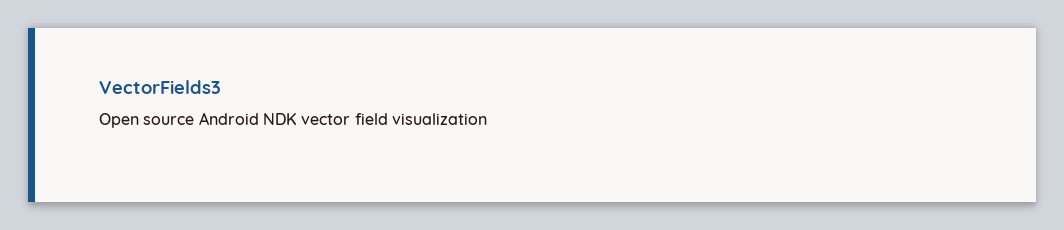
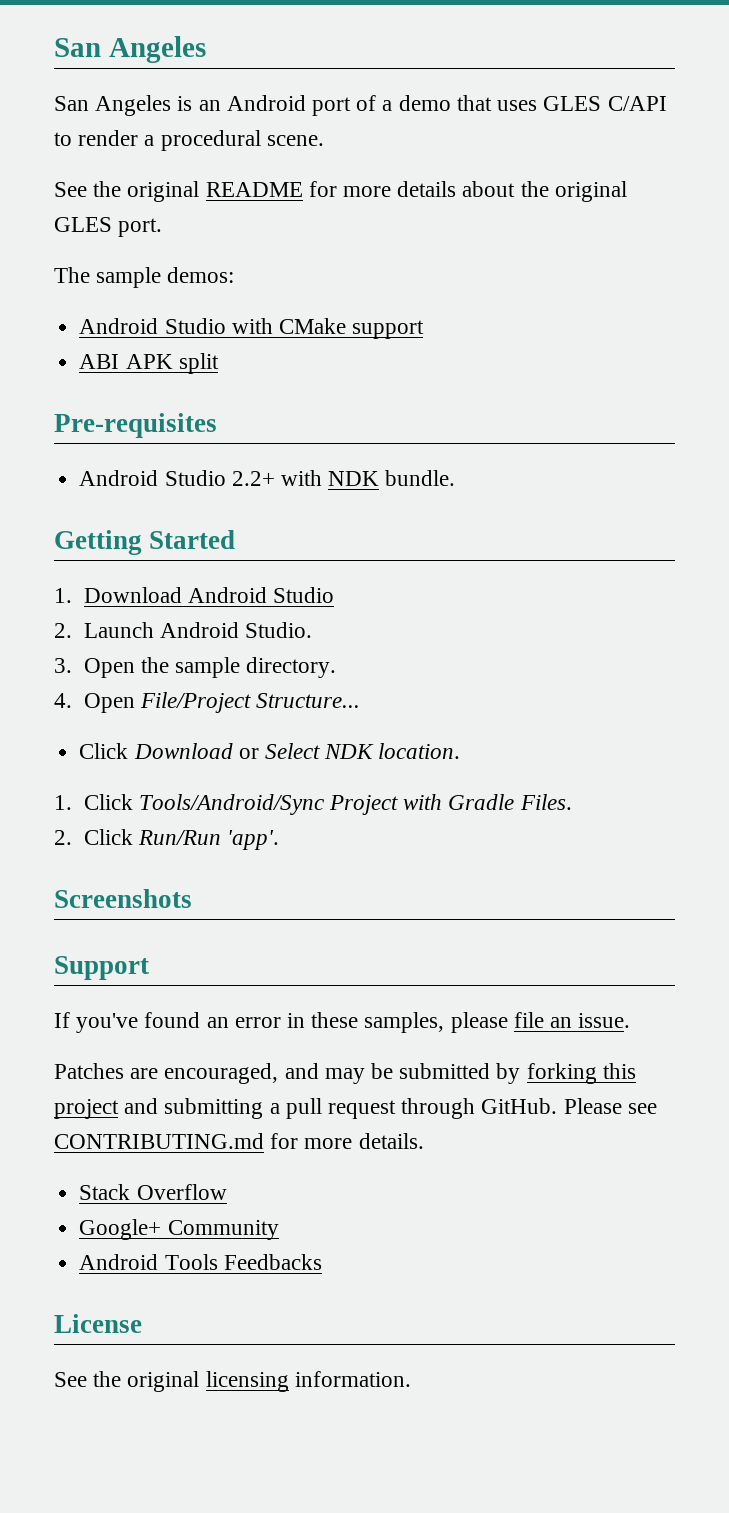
[99,80,221,94] [99,112,487,128] VectorFields3 // Open source Android NDK vector field visualization -> [54,36,206,63] [54,95,667,116] [54,130,324,151] [54,181,627,202] [54,217,163,237] [54,267,235,288] [79,318,425,339] [79,353,219,374] [54,413,217,438] [79,470,456,486] [54,530,236,555] [54,587,334,603] [54,622,312,638] [54,657,337,678] [54,692,360,713] [79,743,461,759] [54,794,572,815] [54,829,279,850] [54,889,192,908] [54,956,149,980] [54,1012,631,1033] [54,1063,636,1084] [54,1098,657,1119] [54,1133,424,1149] [79,1184,227,1200] [79,1219,279,1240] [79,1254,322,1270] [54,1314,142,1333] [54,1371,411,1392] San Angeles // San Angeles is an Android port of a demo that uses GLES C/API to render a procedural scene. // See the original README for more details about the original GLES port. // The sample demos: // Android Studio with CMake support // ABI APK split // Pre-requisites // Android Studio 2.2+ with NDK bundle. // Getting Started // 1. Download Android Studio // 2. Launch Android Studio. // 3. Open the sample directory. // 4. Open File/Project Structure... // Click Download or Select NDK location. // 1. Click Tools/Android/Sync Project with Gradle Files. // 2. Click Run/Run 'app'. // Screenshots // Support // If you've found an error in these samples, please file an issue. // Patches are encouraged, and may be submitted by forking this project and submitting a pull request through GitHub. Please see CONTRIBUTING.md for more details. // Stack Overflow // Google+ Community // Android Tools Feedbacks // License // See the original licensing information.

